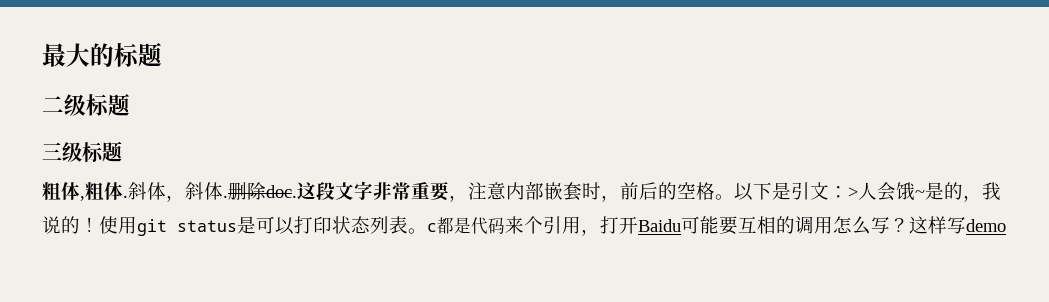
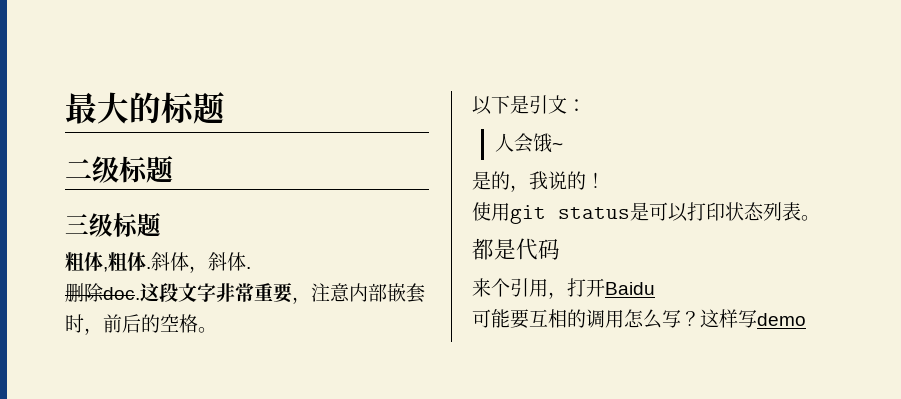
(228, 196) none -> (251, 268) //
(734, 197) none -> (217, 330) //
[848,187,858,198] > -> (586, 105) //
(925, 194) none -> (563, 146) //
(99, 224) none -> (605, 180) //
[427,223,437,232] c -> (820, 218) //
(505, 225) none -> (560, 249) //
(681, 225) none -> (655, 288) //

